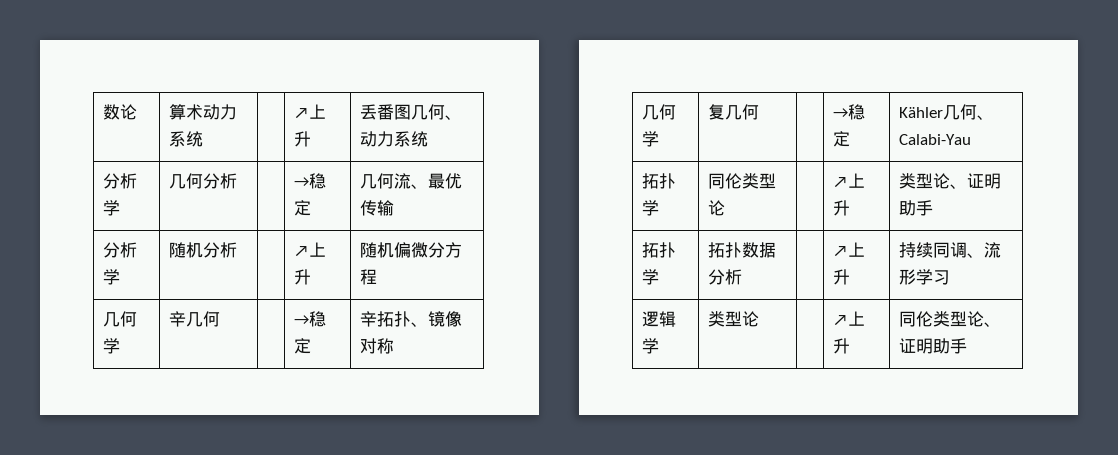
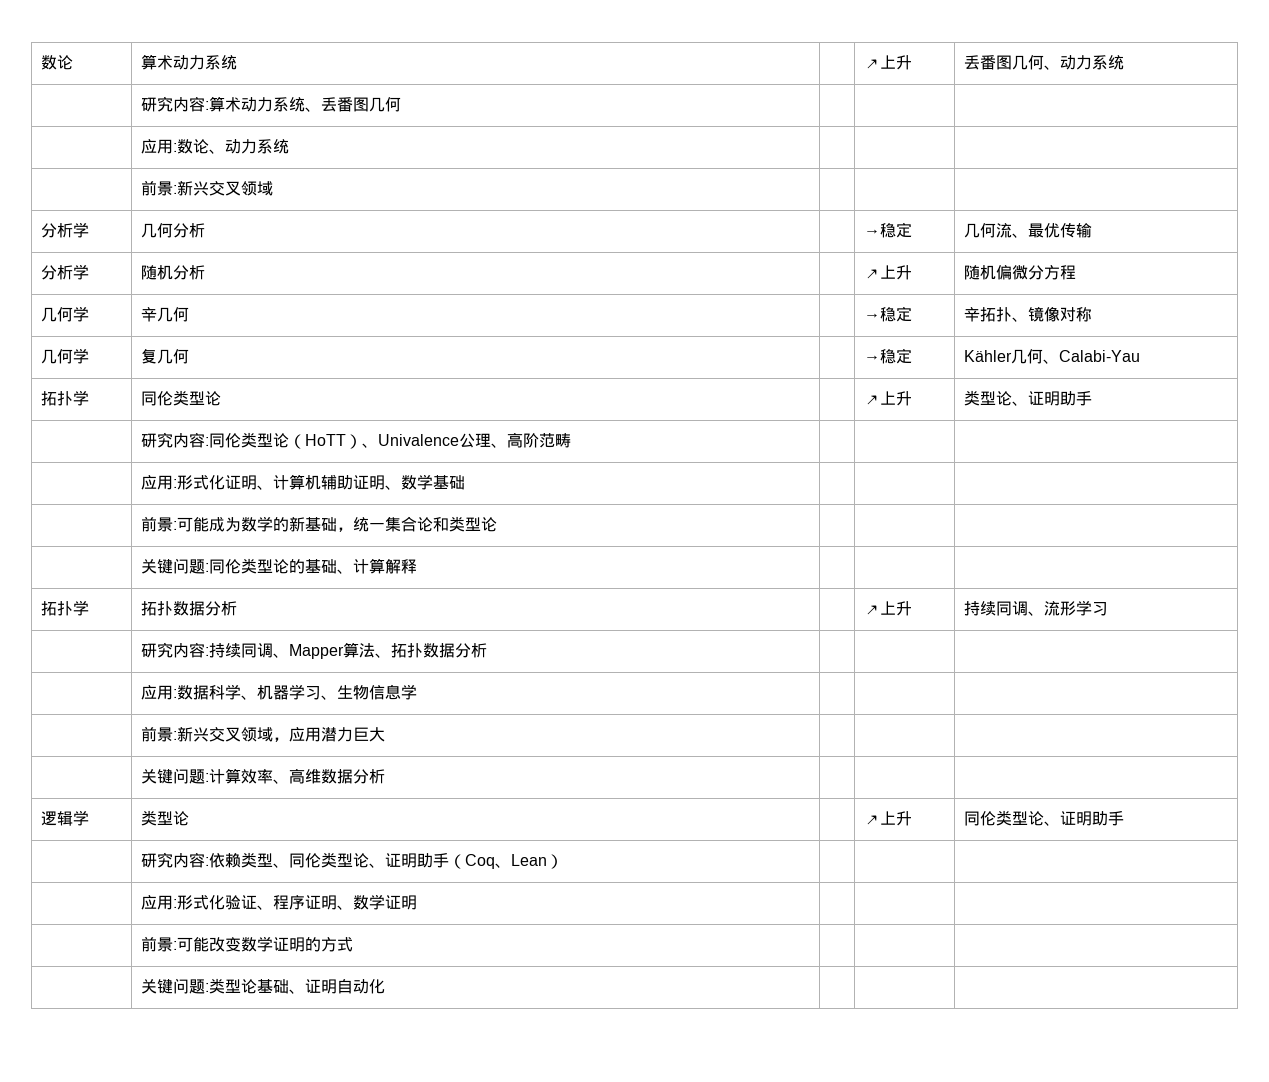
(428, 139) none -> [140,96,401,112] [140,139,289,154] [140,180,273,196] // | 研究内容:算术动力系统、丢番图几何 | | | // | 应用:数论、动力系统 | | | // | 前景:新兴交叉领域 | | |
(933, 208) none -> [140,432,571,449] [140,474,465,490] [140,516,497,532] [140,558,417,574] // | 研究内容:同伦类型论（HoTT）、Univalence公理、高阶范畴 | | | // | 应用:形式化证明、计算机辅助证明、数学基础 | | | // | 前景:可能成为数学的新基础，统一集合论和类型论 | | | // | 关键问题:同伦类型论的基础、计算解释 | | |
(950, 277) none -> [140,642,487,659] [140,684,417,700] [140,726,385,742] [140,768,385,784] // | 研究内容:持续同调、Mapper算法、拓扑数据分析 | | | // | 应用:数据科学、机器学习、生物信息学 | | | // | 前景:新兴交叉领域，应用潜力巨大 | | | // | 关键问题:计算效率、高维数据分析 | | |
(967, 346) none -> [140,852,563,869] [140,894,417,910] [140,936,353,952] [140,978,385,994] // | 研究内容:依赖类型、同伦类型论、证明助手（Coq、Lean） | | | // | 应用:形式化验证、程序证明、数学证明 | | | // | 前景:可能改变数学证明的方式 | | | // | 关键问题:类型论基础、证明自动化 | | |

